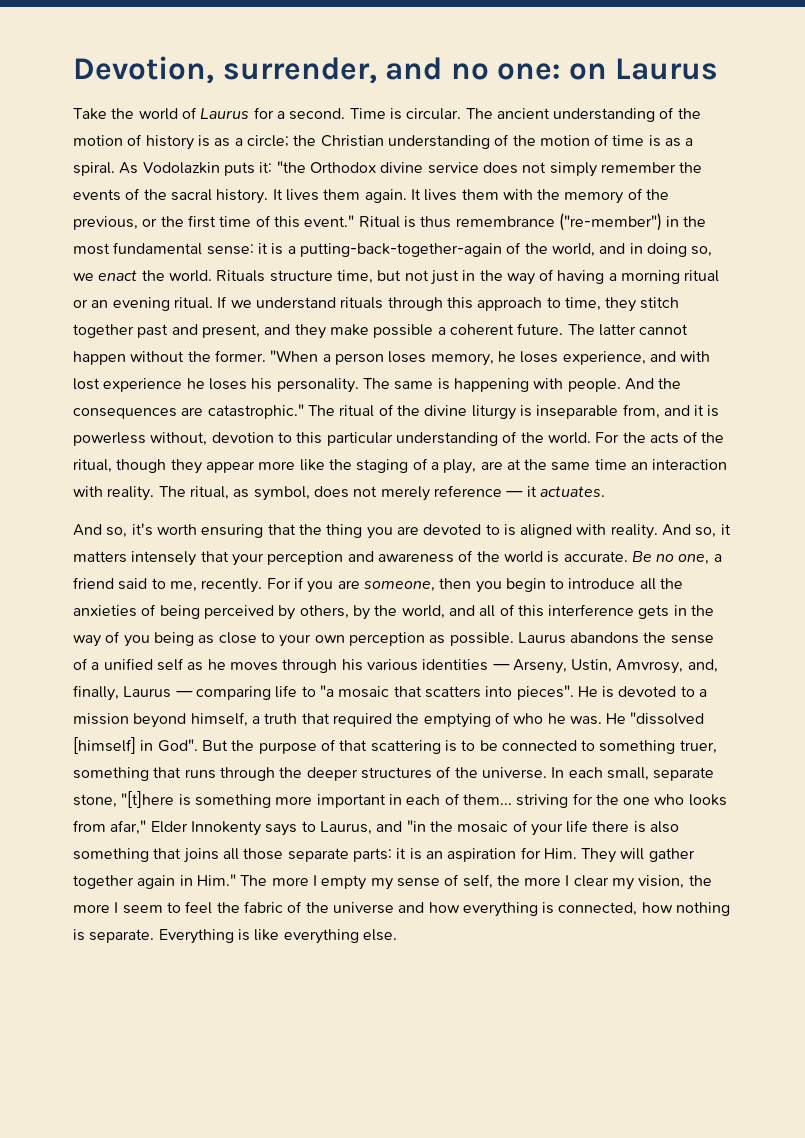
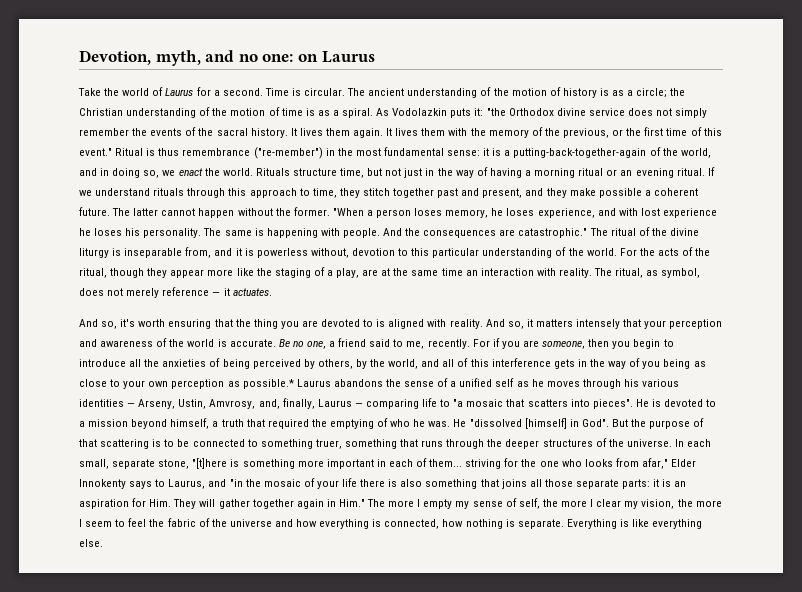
[222,57,377,84] surrender, -> [155,50,201,66] myth,
[449,632,514,646] possible. -> [242,379,294,389] possible.*

